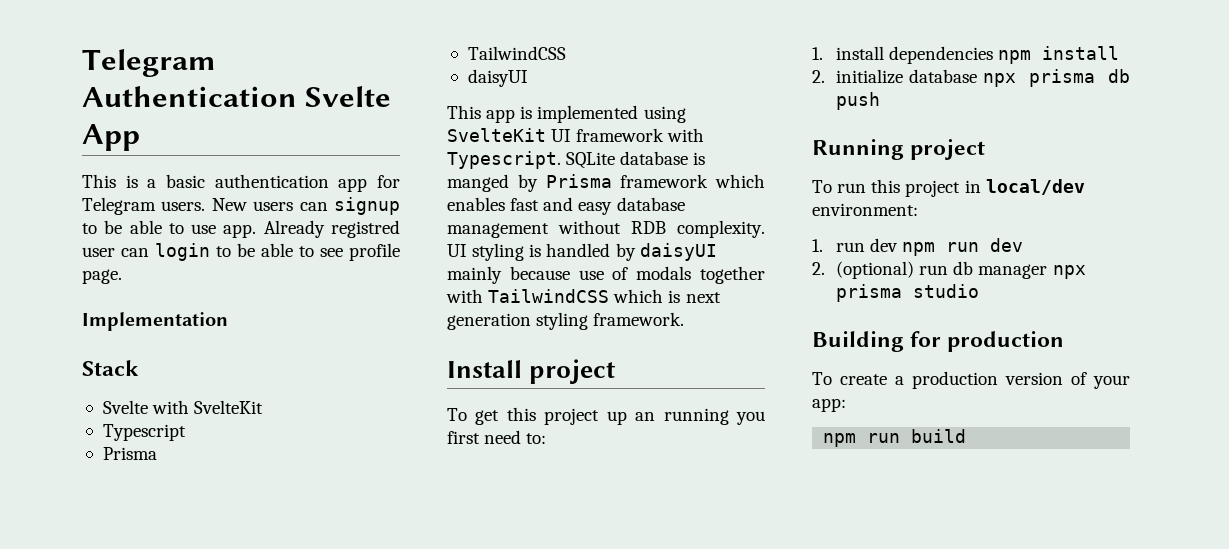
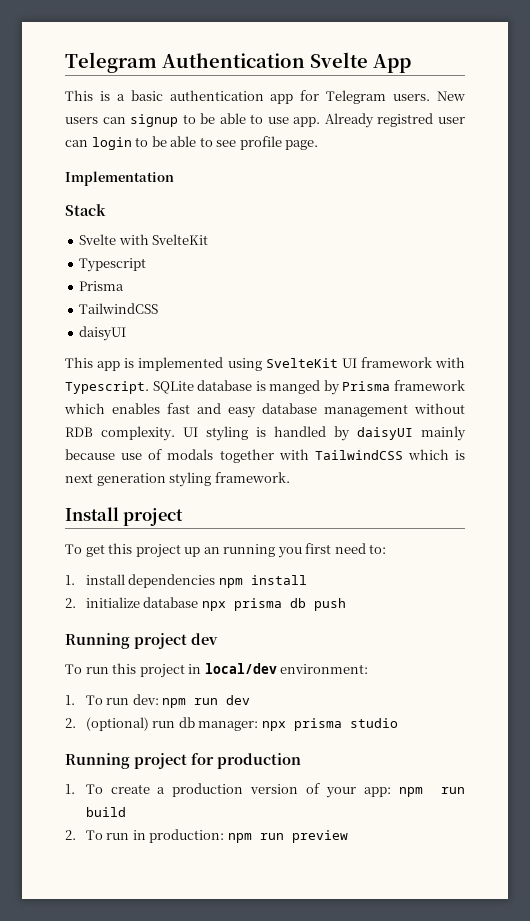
(986, 149) none -> [191,633,218,645] dev
[836,238,899,252] run dev -> [85,694,159,705] To run dev:
[978,264,1048,279] manager -> [198,721,259,731] manager:
[812,331,904,352] Building -> [65,753,187,769] Running project
(1065, 341) none -> [65,784,75,794] 1.
(846, 405) // -> (392, 792) none
(967, 436) none -> [65,829,348,843] // 2. To run in production: npm run preview

